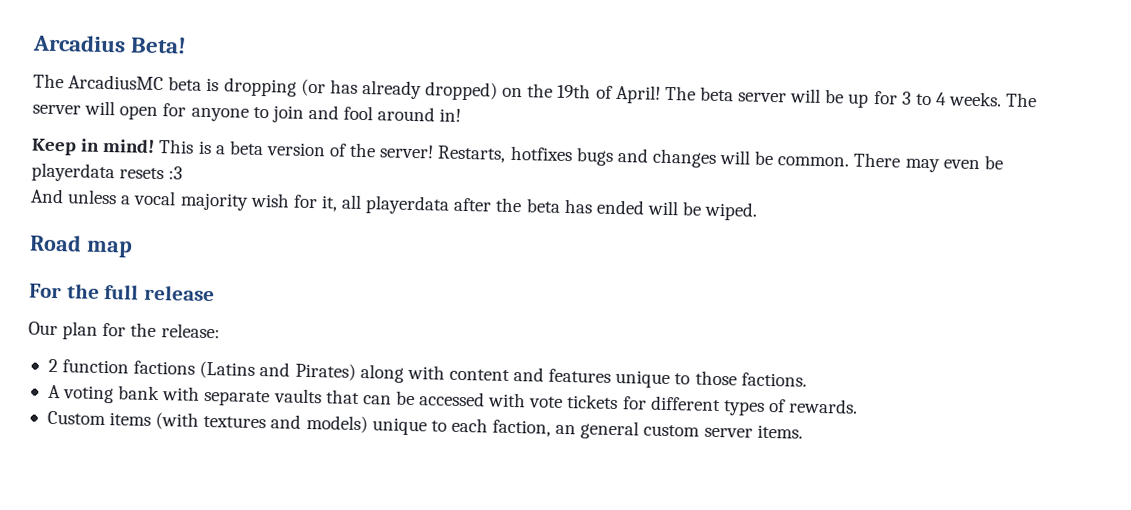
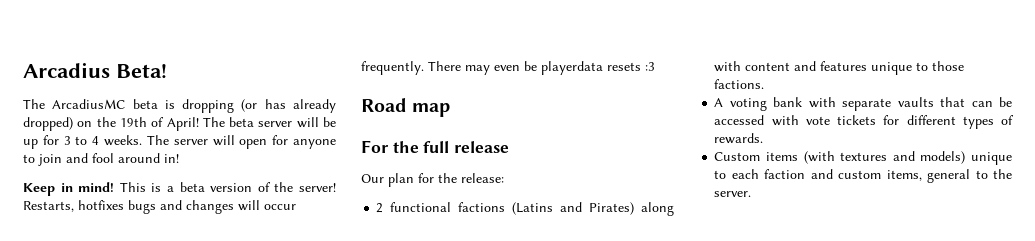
[754,150,850,167] be common. -> [264,204,296,210] [361,61,424,75] occur frequently.
[30,188,759,221] // And unless a vocal majority wish for it, all playerdata after the beta has ended will be wiped. -> (655, 66) none
[62,359,130,374] function -> [390,202,452,212] functional
[492,419,803,440] faction, an general custom server items. -> [764,169,1012,183] [714,191,752,197] faction and custom items, general to the server.

